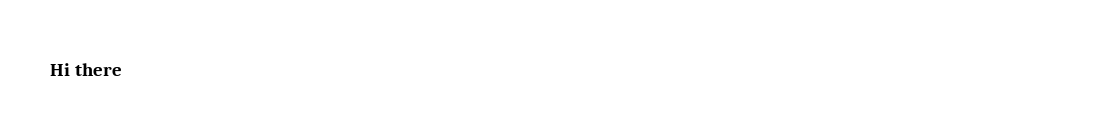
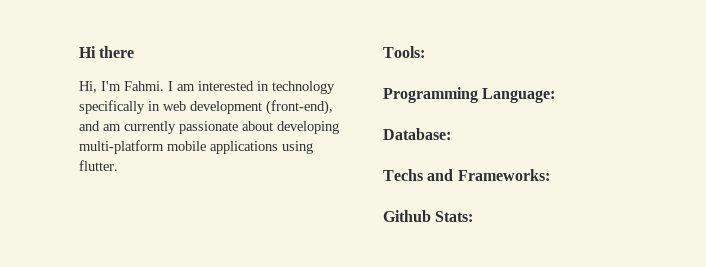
(123, 69) none -> [79,81,335,94] [79,100,333,115] [79,121,339,134] [79,140,313,154] [79,160,118,171] [383,46,425,58] [383,87,556,103] [383,128,451,140] [383,169,550,181] [383,210,474,222] // Hi, I'm Fahmi. I am interested in technology specifically in web development (front-end), and am currently passionate about developing multi-platform mobile applications using flutter. // Tools: // Programming Language: // Database: // Techs and Frameworks: // Github Stats:

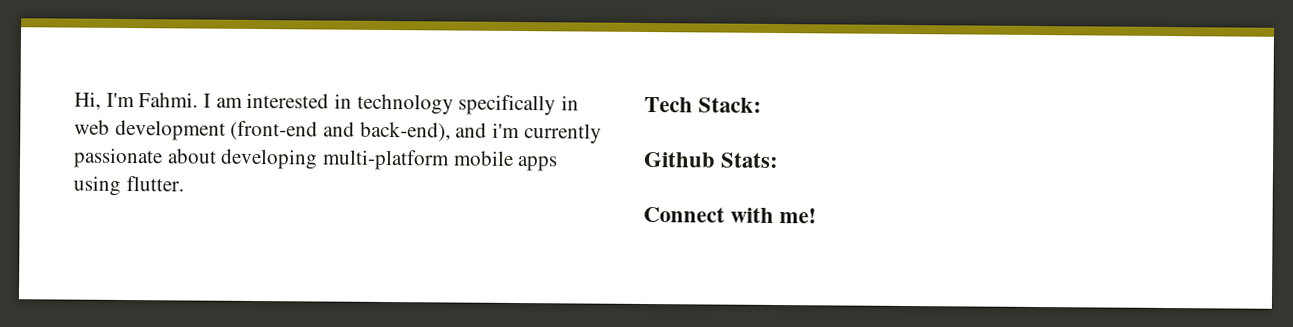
[79,46,135,58] Hi there // -> (74, 100) none
[266,100,333,115] [79,121,121,131] (front-end), and am -> [230,120,521,142] (front-end and back-end), and i'm
[210,141,278,154] applications -> [517,156,559,172] apps
[383,46,425,58] [383,87,556,103] [383,128,451,140] [383,169,550,181] Tools: // Programming Language: // Database: // Techs and Frameworks: -> [644,96,763,113] Tech Stack:
(474, 216) none -> [643,206,818,224] // Connect with me!

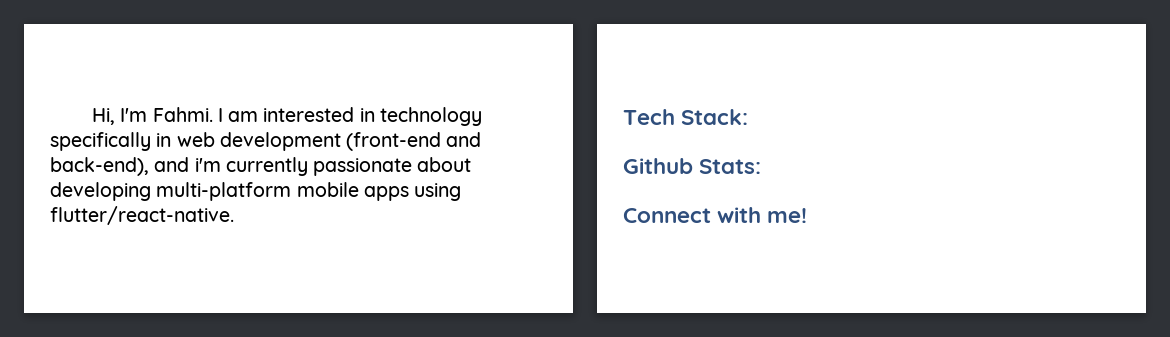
[125,176,184,192] flutter. -> [50,206,234,225] flutter/react-native.

